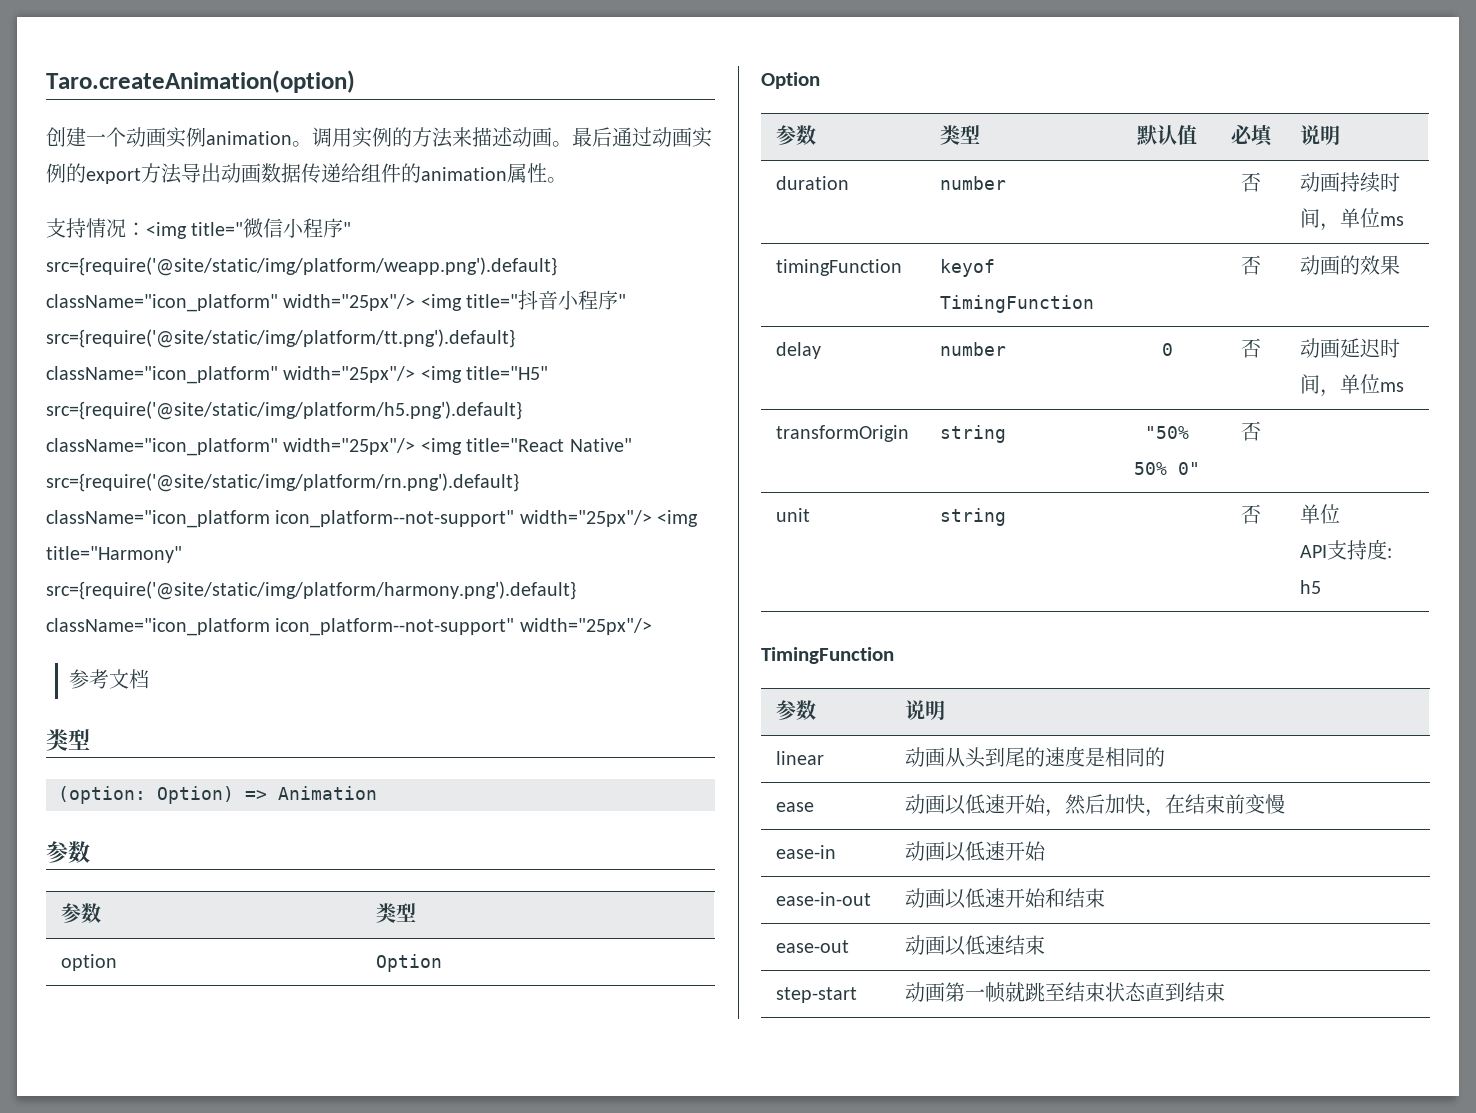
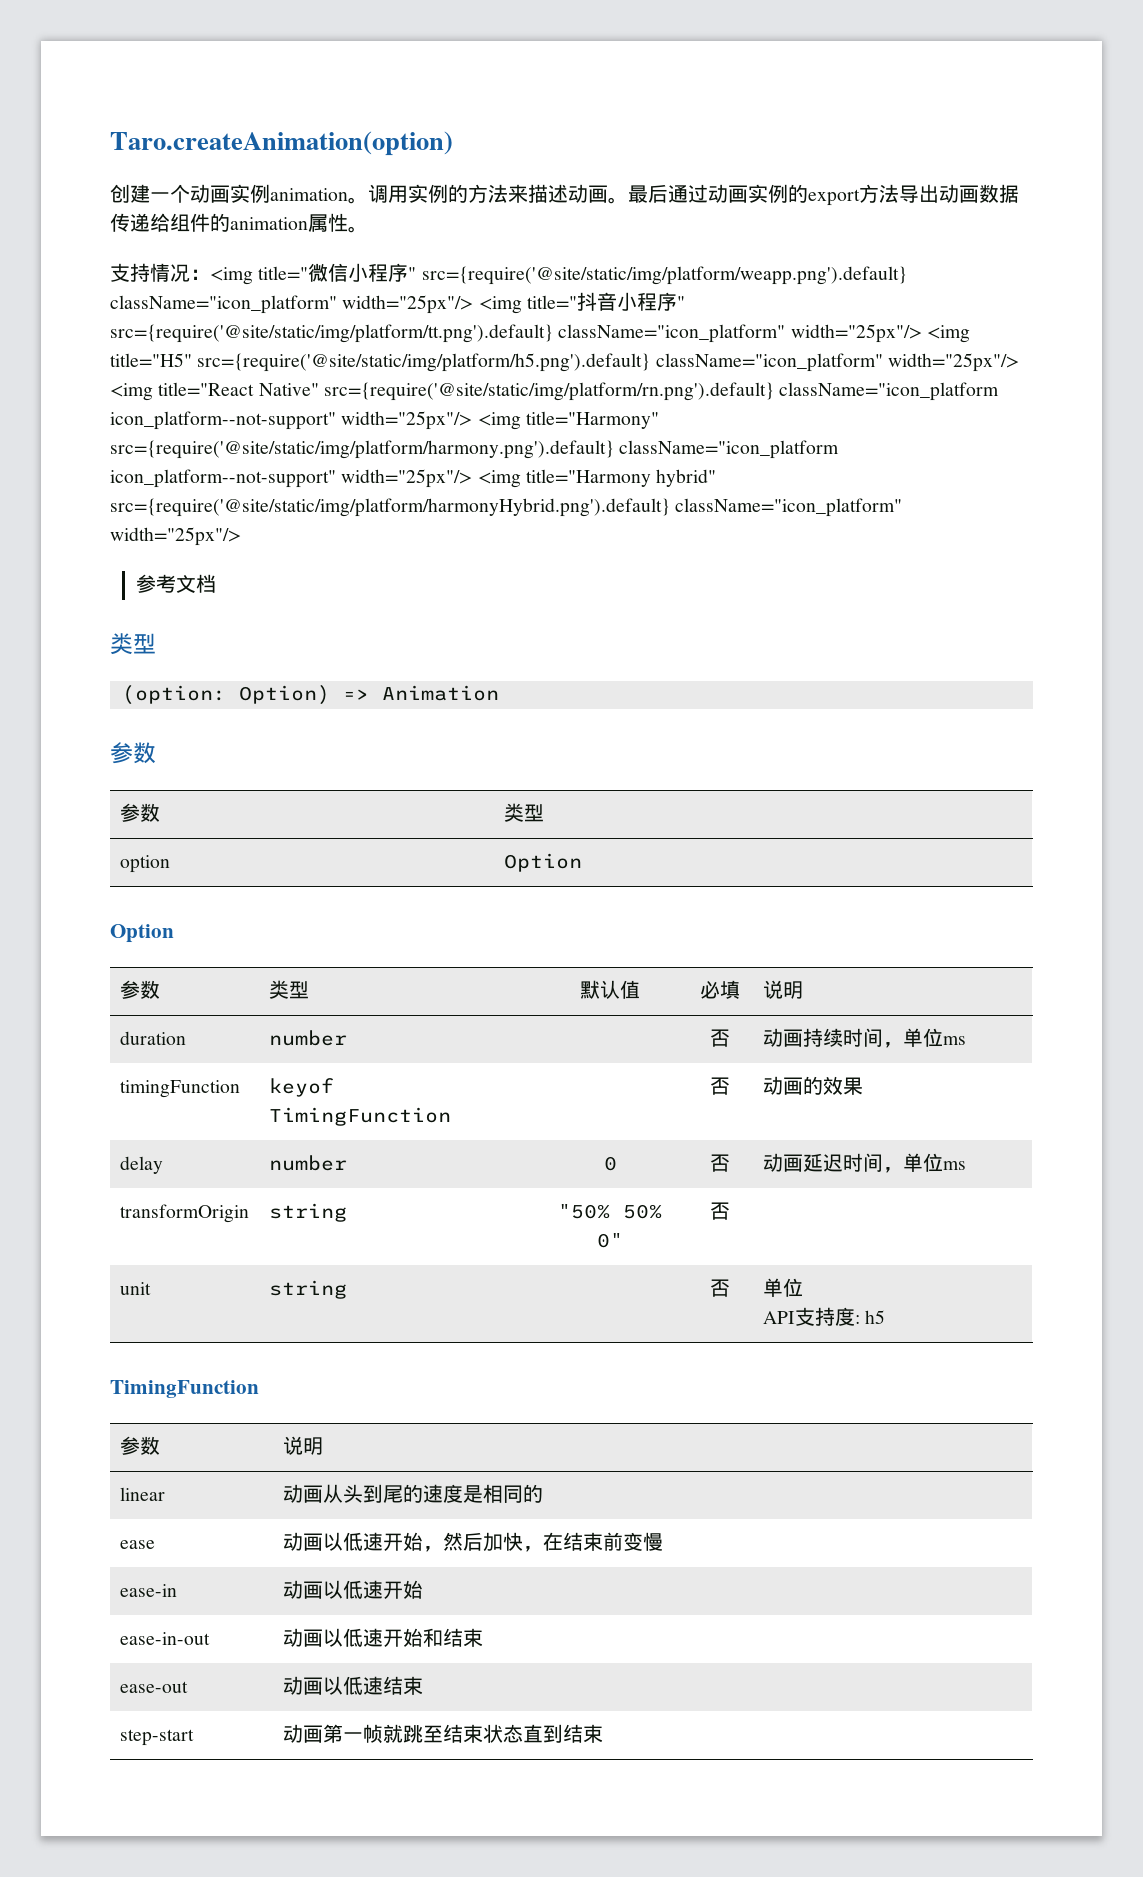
(652, 626) none -> [477,469,717,488] [110,498,903,517] [110,527,241,546] <img title="Harmony hybrid" src={require('@site/static/img/platform/harmonyHybrid.png').default} className="icon_platform" width="25px"/>

